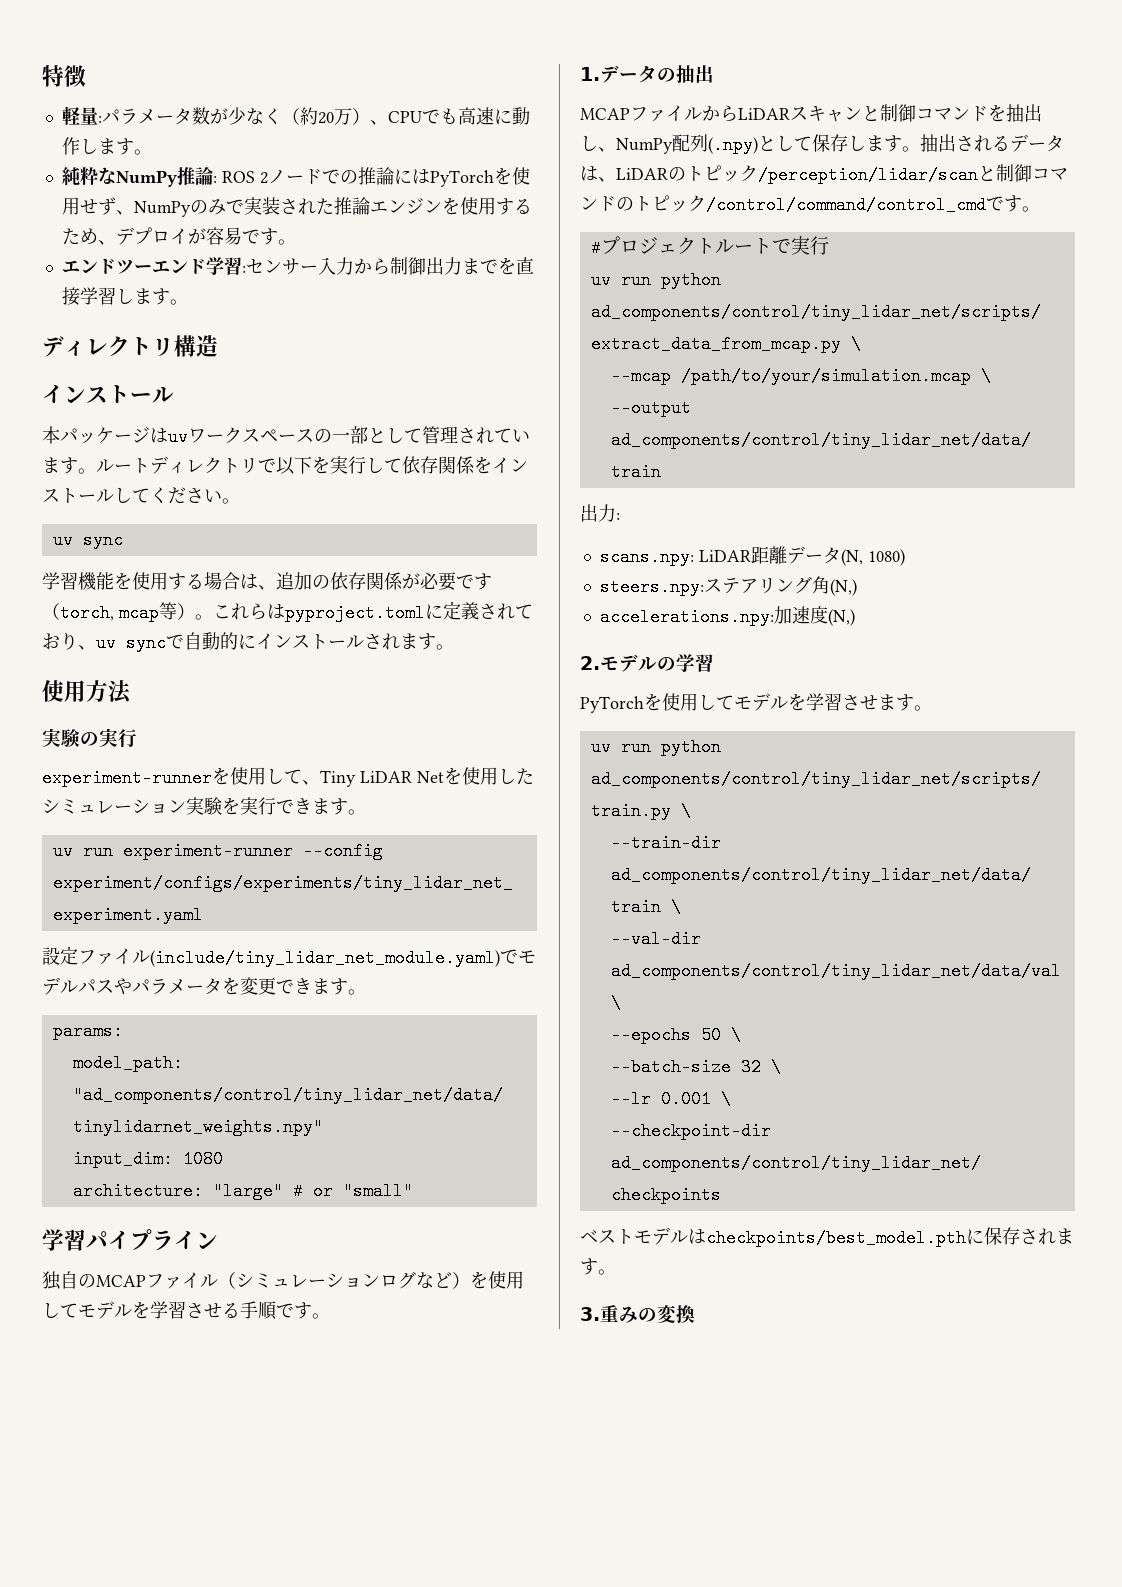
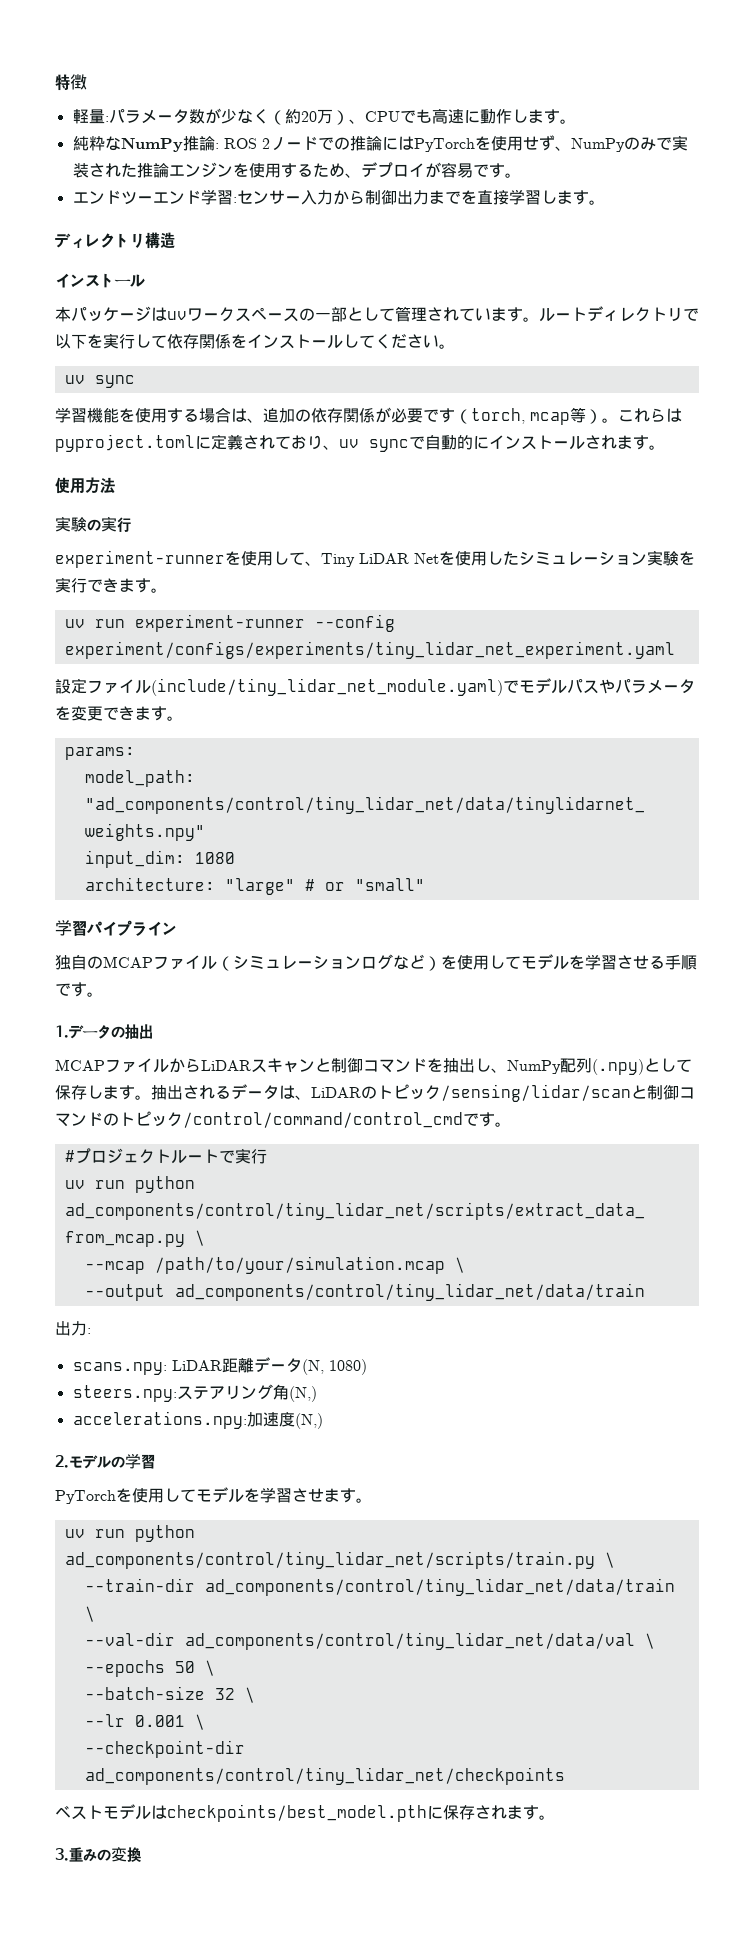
[758,166,978,184] /perception/lidar/scan -> [441,1084,631,1102] /sensing/lidar/scan

